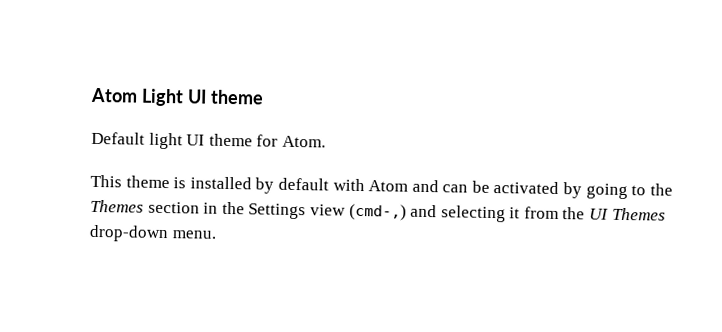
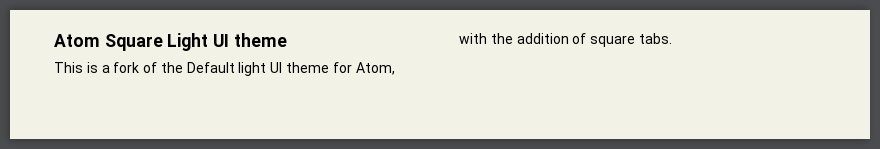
[90,87,138,103] Atom -> [54,34,163,51] Atom Square
(264, 97) none -> [54,62,183,73] This is a fork of the
[281,135,326,148] [90,174,673,200] [90,199,666,223] [89,224,216,243] Atom. // This theme is installed by default with Atom and can be activated by going to the Themes section in the Settings view (cmd-,) and selecting it from the UI Themes drop-down menu. -> [355,62,395,75] [459,33,672,47] Atom, with the addition of square tabs.

